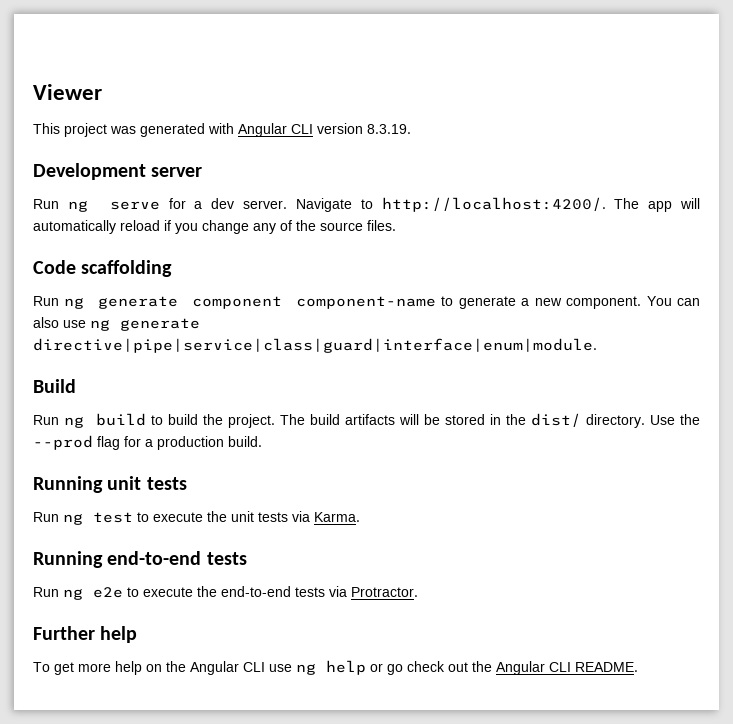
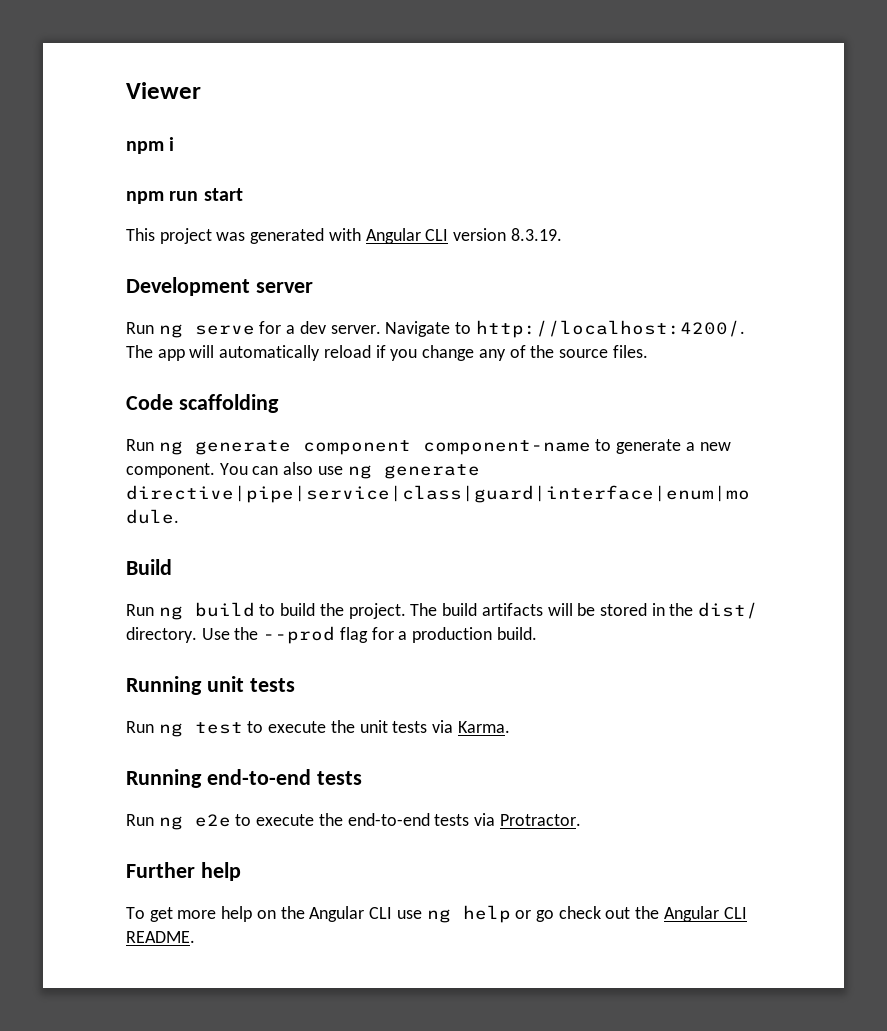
(102, 92) none -> [126,137,175,154] [126,188,243,204] // npm i // npm run start

